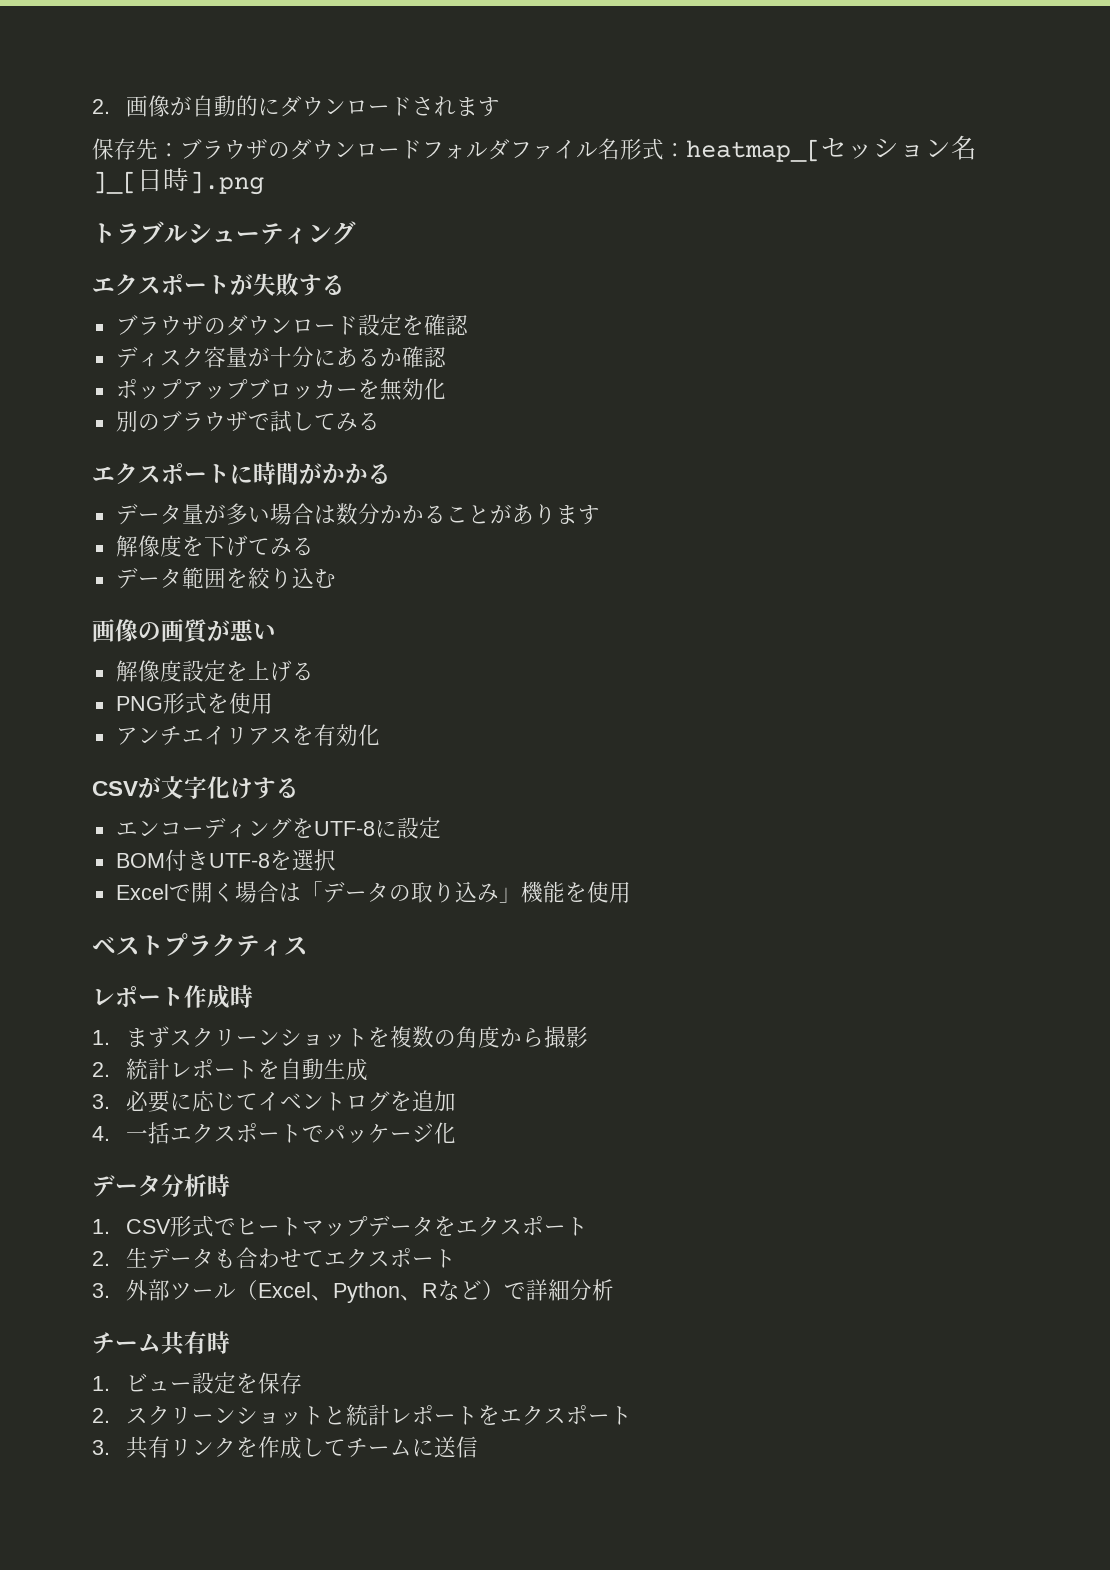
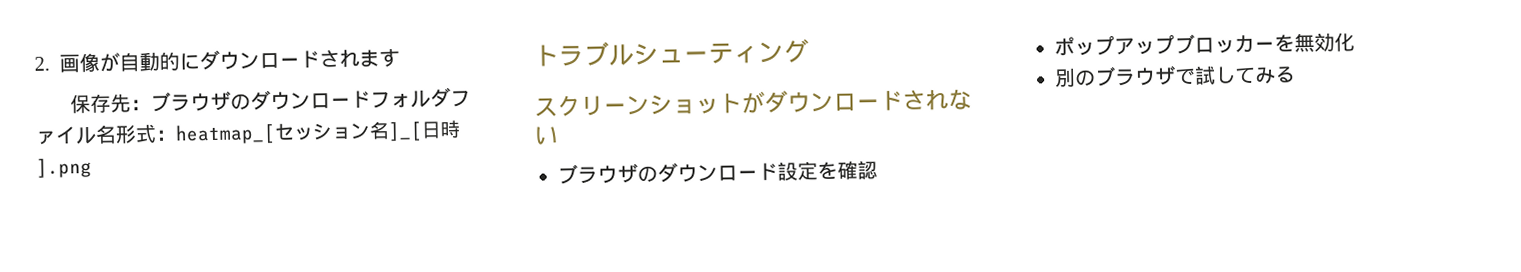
[92,273,345,296] エクスポートが失敗する -> [534,88,972,117] [534,126,559,145] スクリーンショットがダウンロードされない
[115,346,447,368] // ディスク容量が十分にあるか確認 -> (878, 170) none
[92,462,391,485] [115,503,600,525] [115,535,314,557] [115,567,336,589] [92,619,276,644] [115,660,314,682] [115,692,273,714] [115,724,380,746] [92,776,299,799] [115,817,441,839] [115,849,336,871] [115,881,631,903] [92,933,308,957] [92,985,253,1009] [92,1026,589,1048] [92,1058,369,1081] [92,1090,457,1113] [92,1122,457,1144] [92,1174,230,1197] [92,1215,589,1237] [92,1247,457,1269] [92,1279,615,1303] [92,1331,230,1356] [92,1372,303,1394] [92,1404,633,1426] [92,1436,479,1459] // エクスポートに時間がかかる // データ量が多い場合は数分かかることがあります // 解像度を下げてみる // データ範囲を絞り込む // 画像の画質が悪い // 解像度設定を上げる // PNG形式を使用 // アンチエイリアスを有効化 // CSVが文字化けする // エンコーディングをUTF-8に設定 // BOM付きUTF-8を選択 // Excelで開く場合は「データの取り込み」機能を使用 // ベストプラクティス // レポート作成時 // 1.まずスクリーンショットを複数の角度から撮影 // 2.統計レポートを自動生成 // 3.必要に応じてイベントログを追加 // 4.一括エクスポートでパッケージ化 // データ分析時 // 1. CSV形式でヒートマップデータをエクスポート // 2.生データも合わせてエクスポート // 3.外部ツール（Excel、Python、Rなど）で詳細分析 // チーム共有時 // 1.ビュー設定を保存 // 2.スクリーンショットと統計レポートをエクスポート // 3.共有リンクを作成してチームに送信 -> (1296, 74) none

